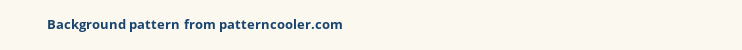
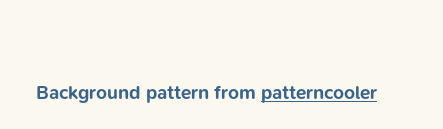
[219,19,344,32] patterncooler.com -> [261,86,378,103] patterncooler

